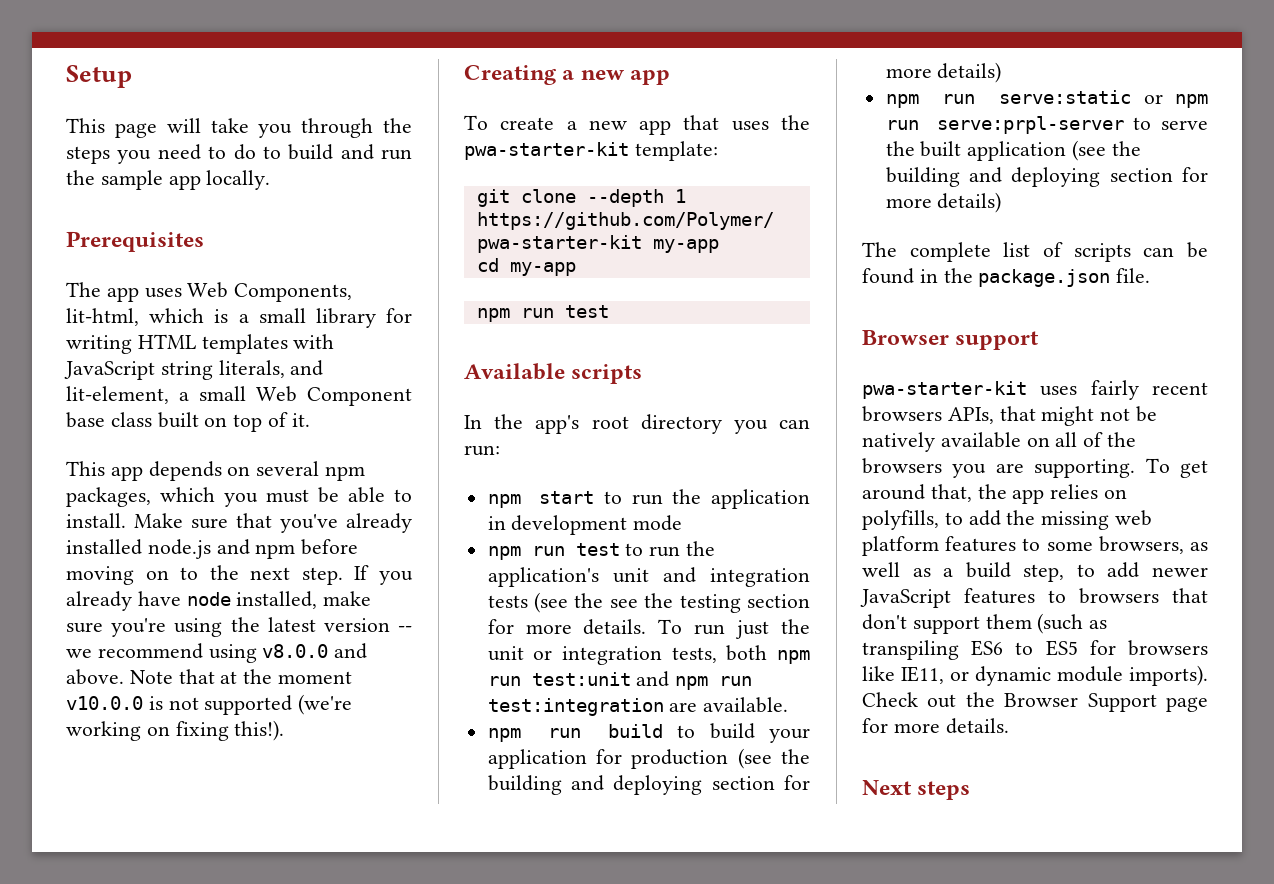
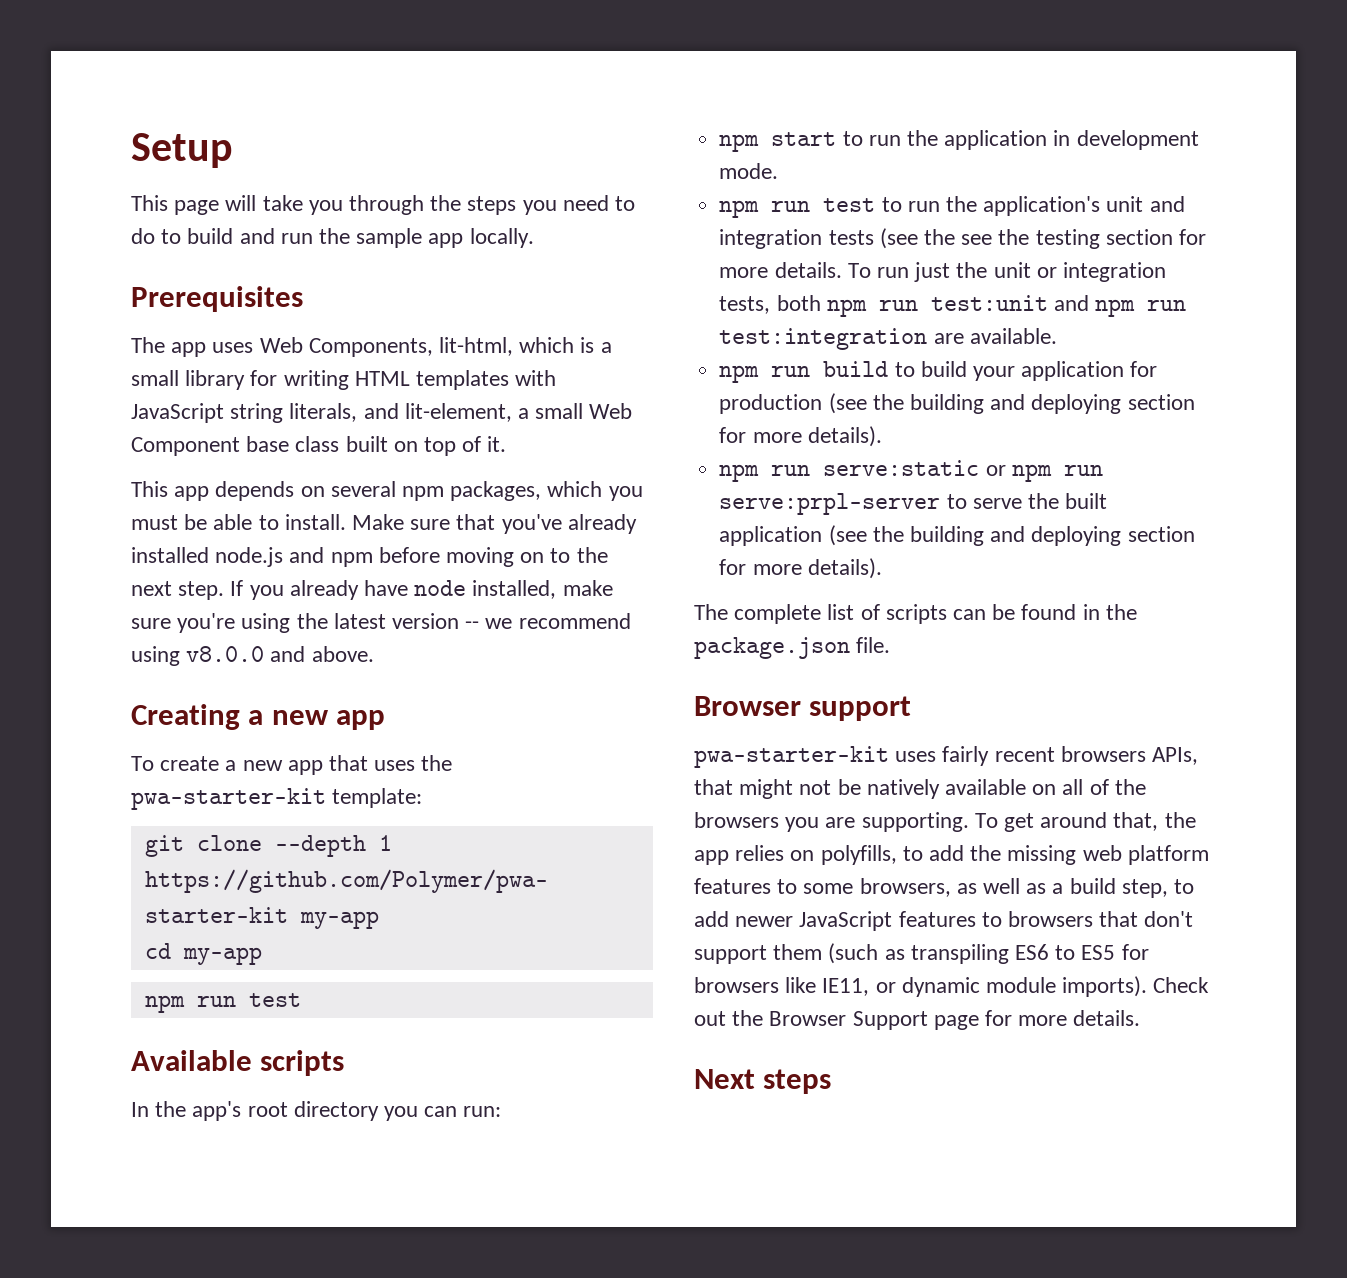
[129,669,353,684] [66,694,353,715] [66,720,285,741] Note that at the moment v10.0.0 is not supported (we're working on fixing this!). -> (374, 654) none
[633,515,683,531] mode -> [719,163,779,179] mode.
[937,62,1002,83] details) -> [807,426,882,447] details).
[937,192,1002,213] details) -> [807,558,882,579] details).

